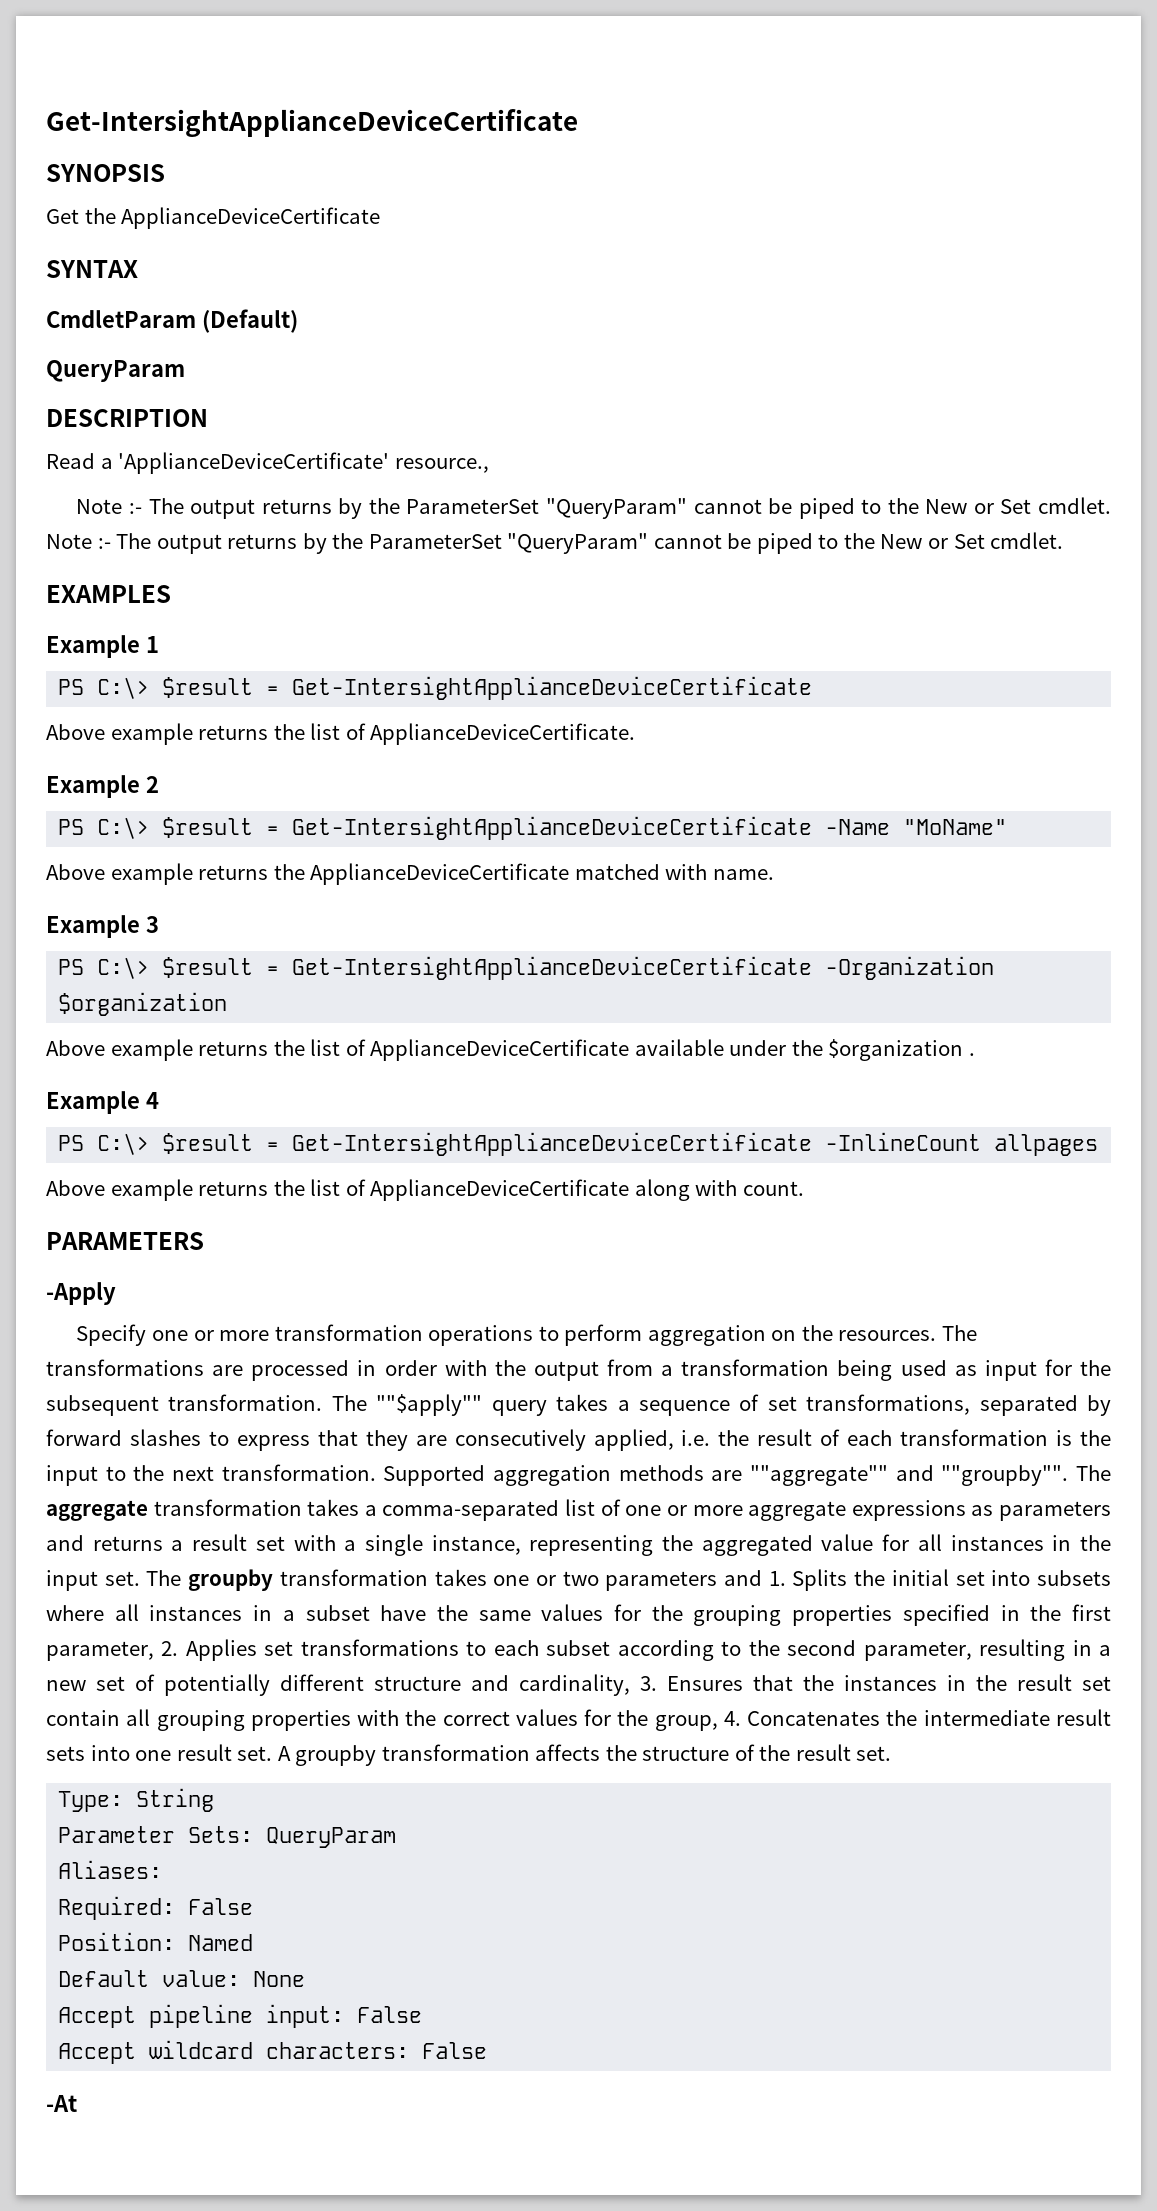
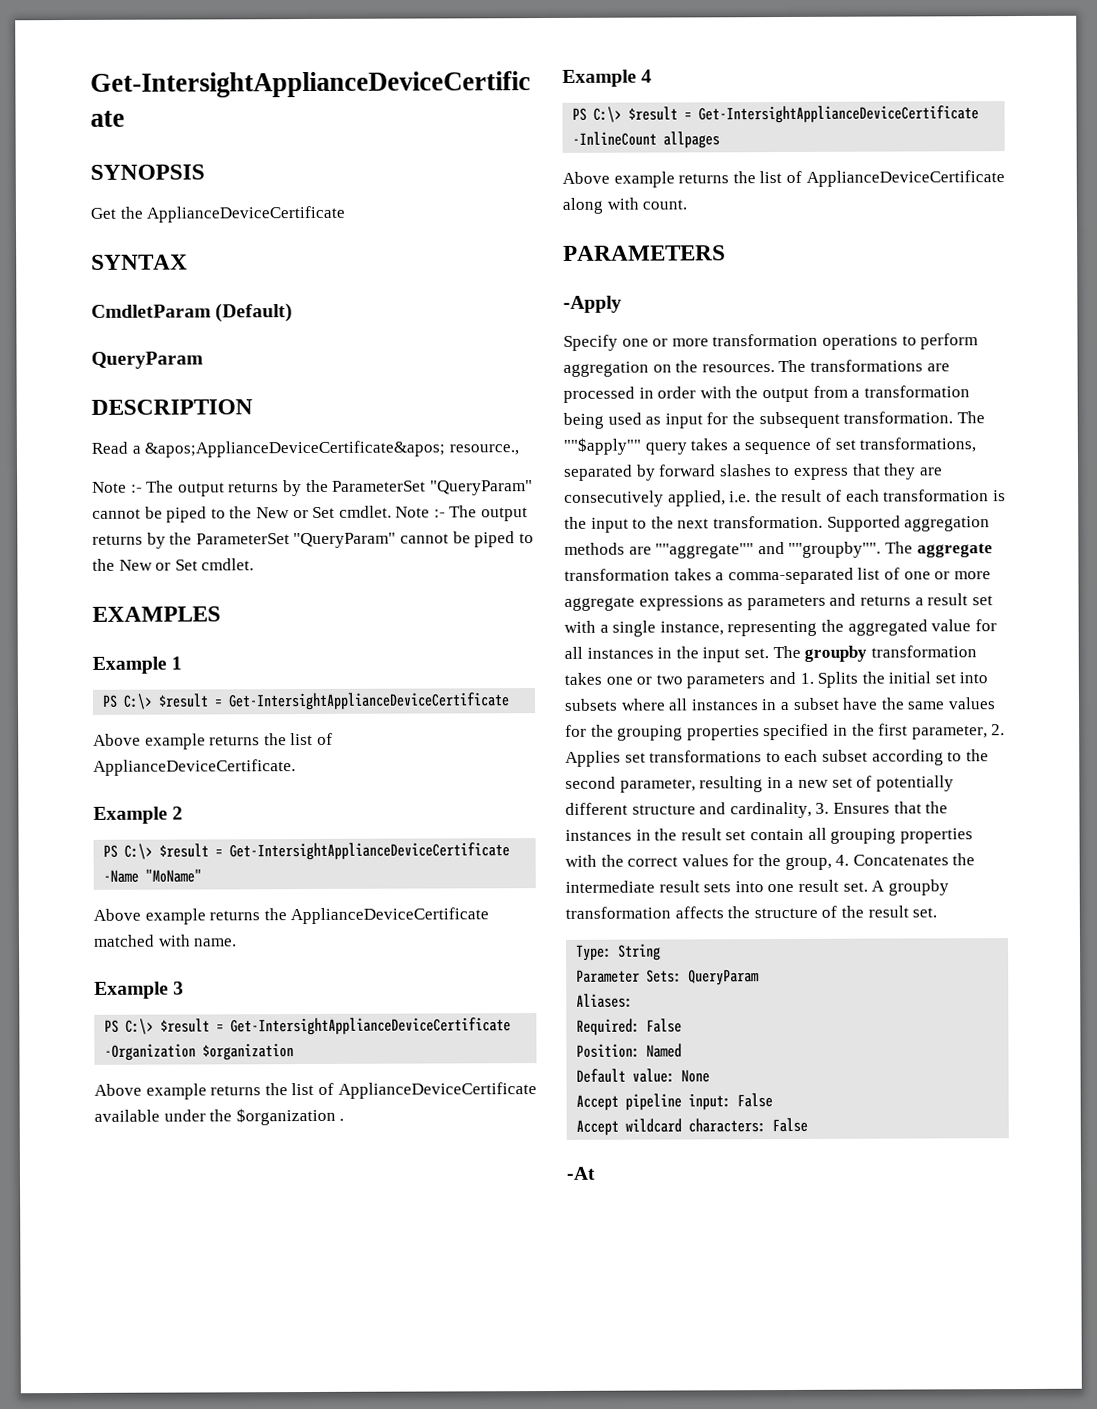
[118,452,390,474] 'ApplianceDeviceCertificate' -> [144,440,446,458] &apos;ApplianceDeviceCertificate&apos;

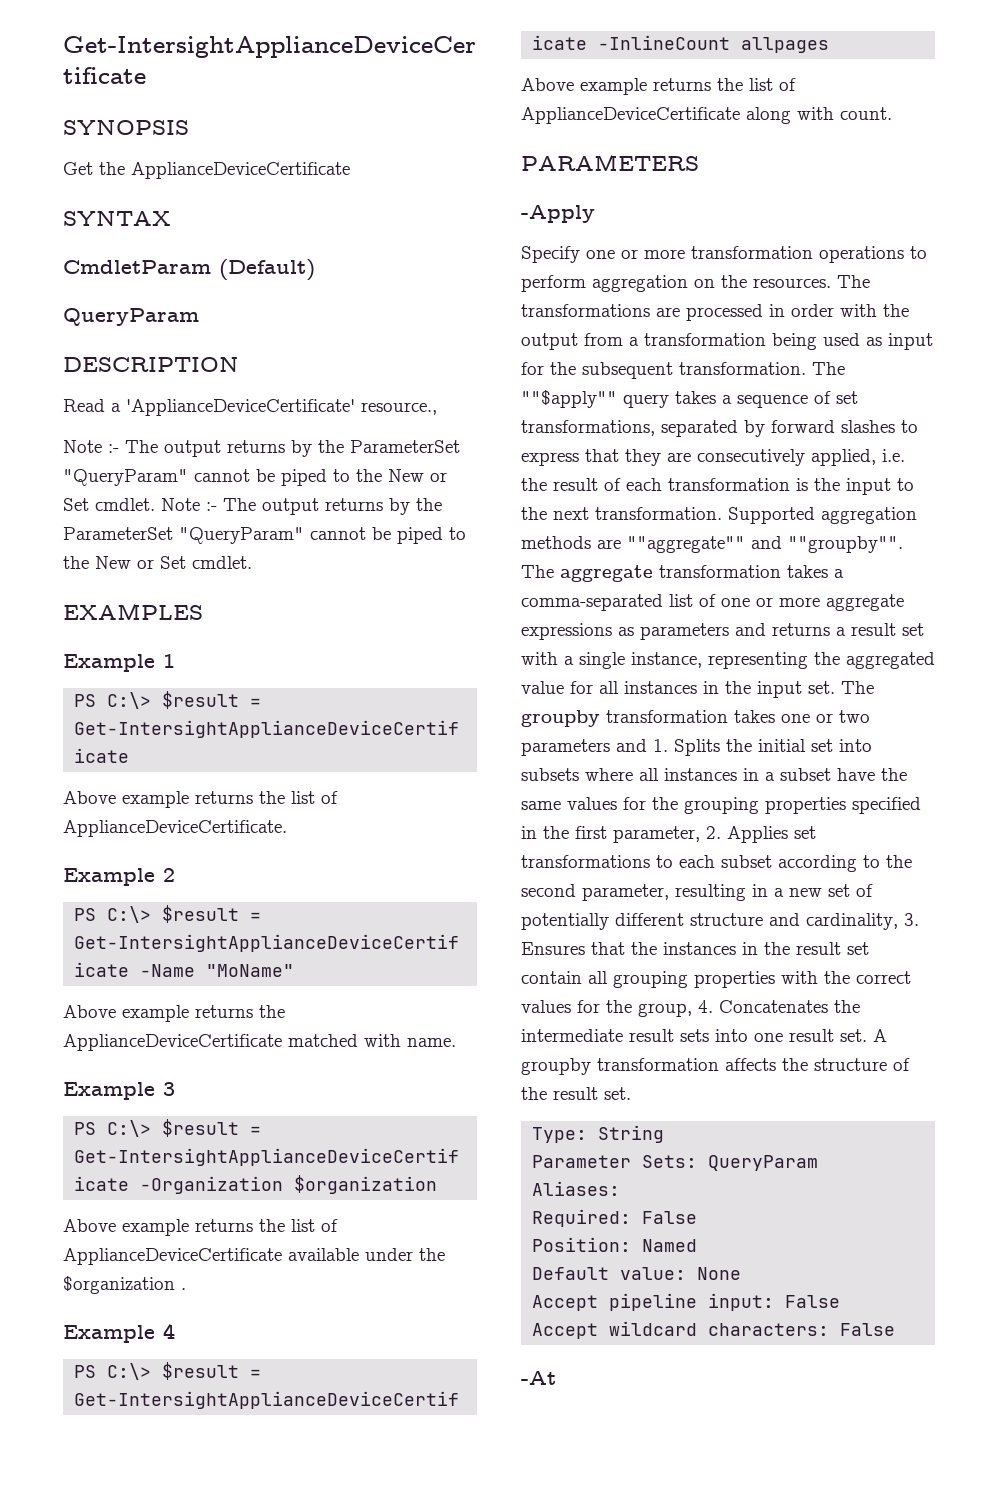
[144,440,446,458] &apos;ApplianceDeviceCertificate&apos; -> [126,399,355,416] 'ApplianceDeviceCertificate'

